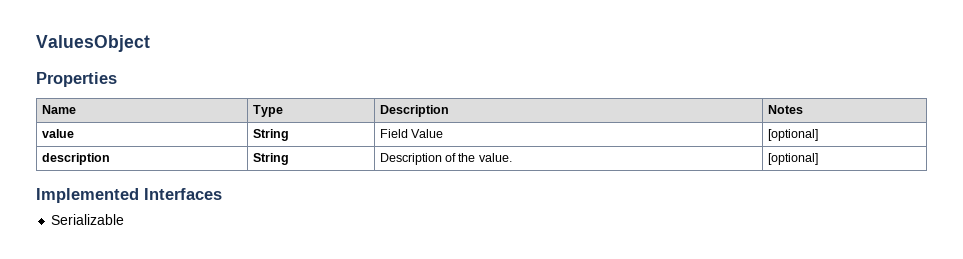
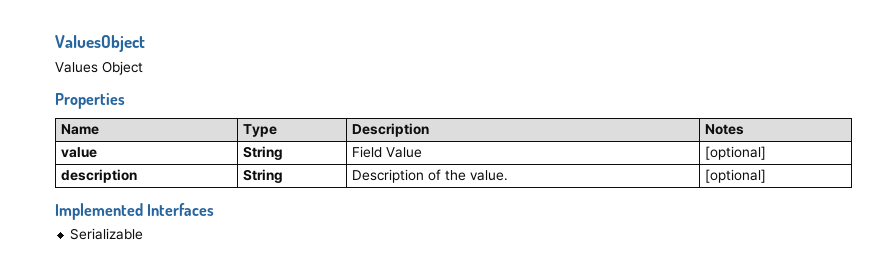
(150, 43) none -> [55,61,143,75] // Values Object

